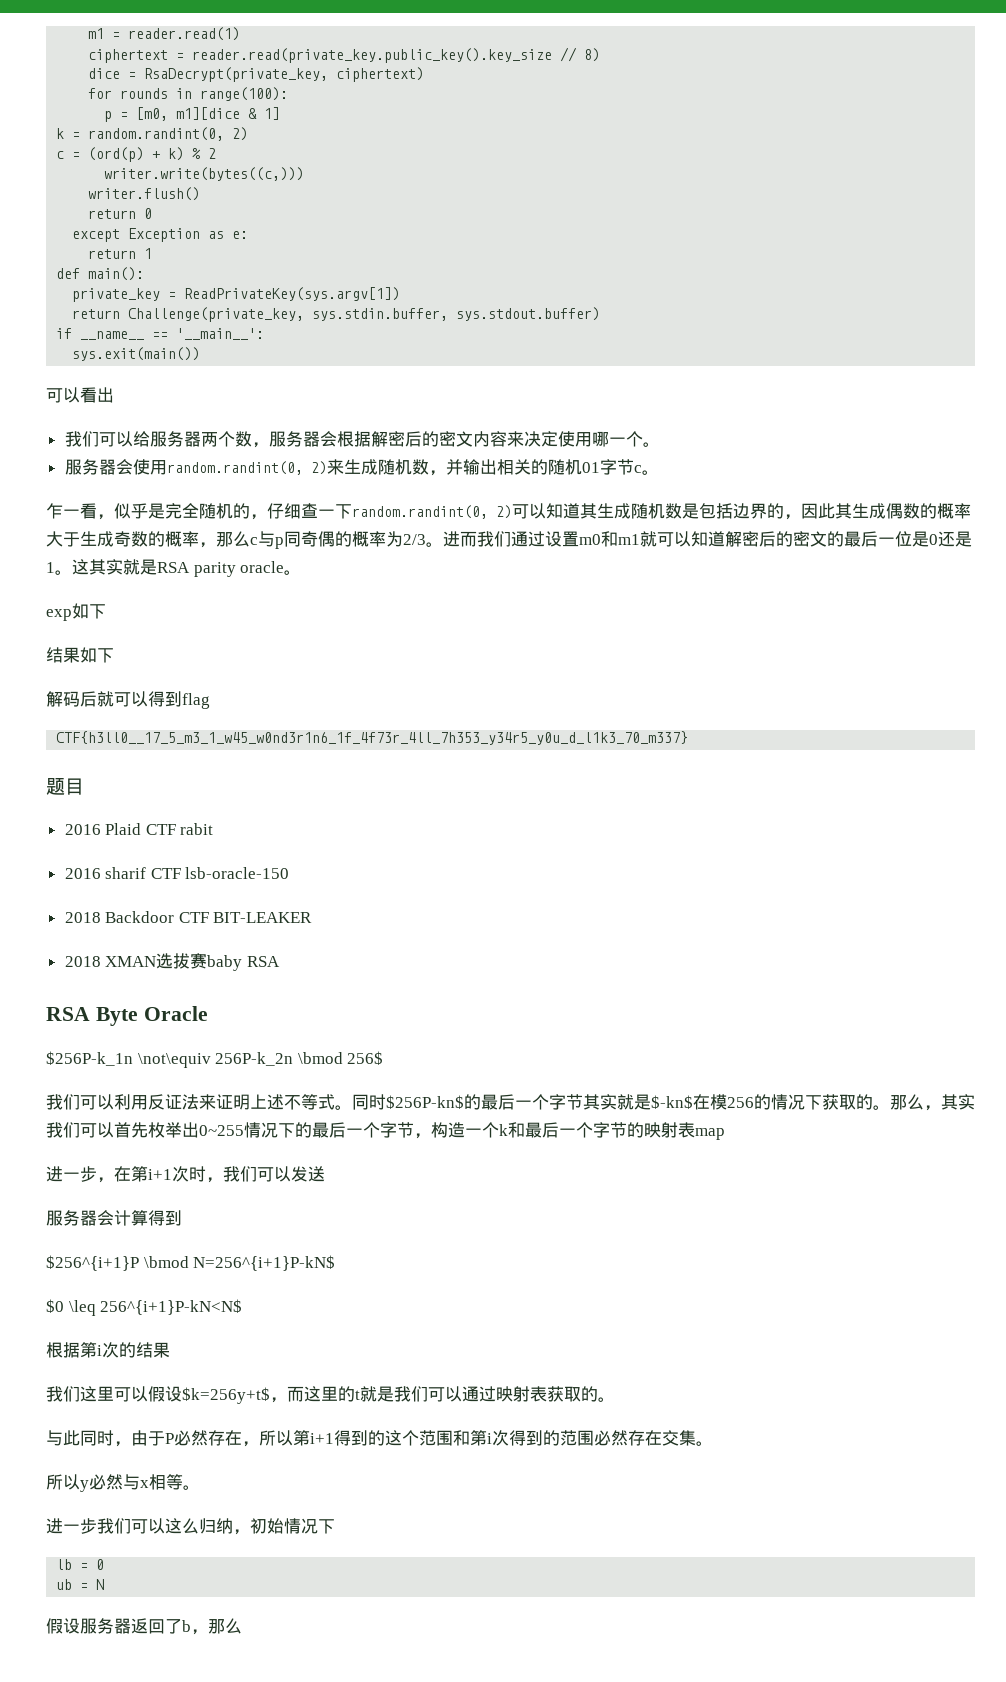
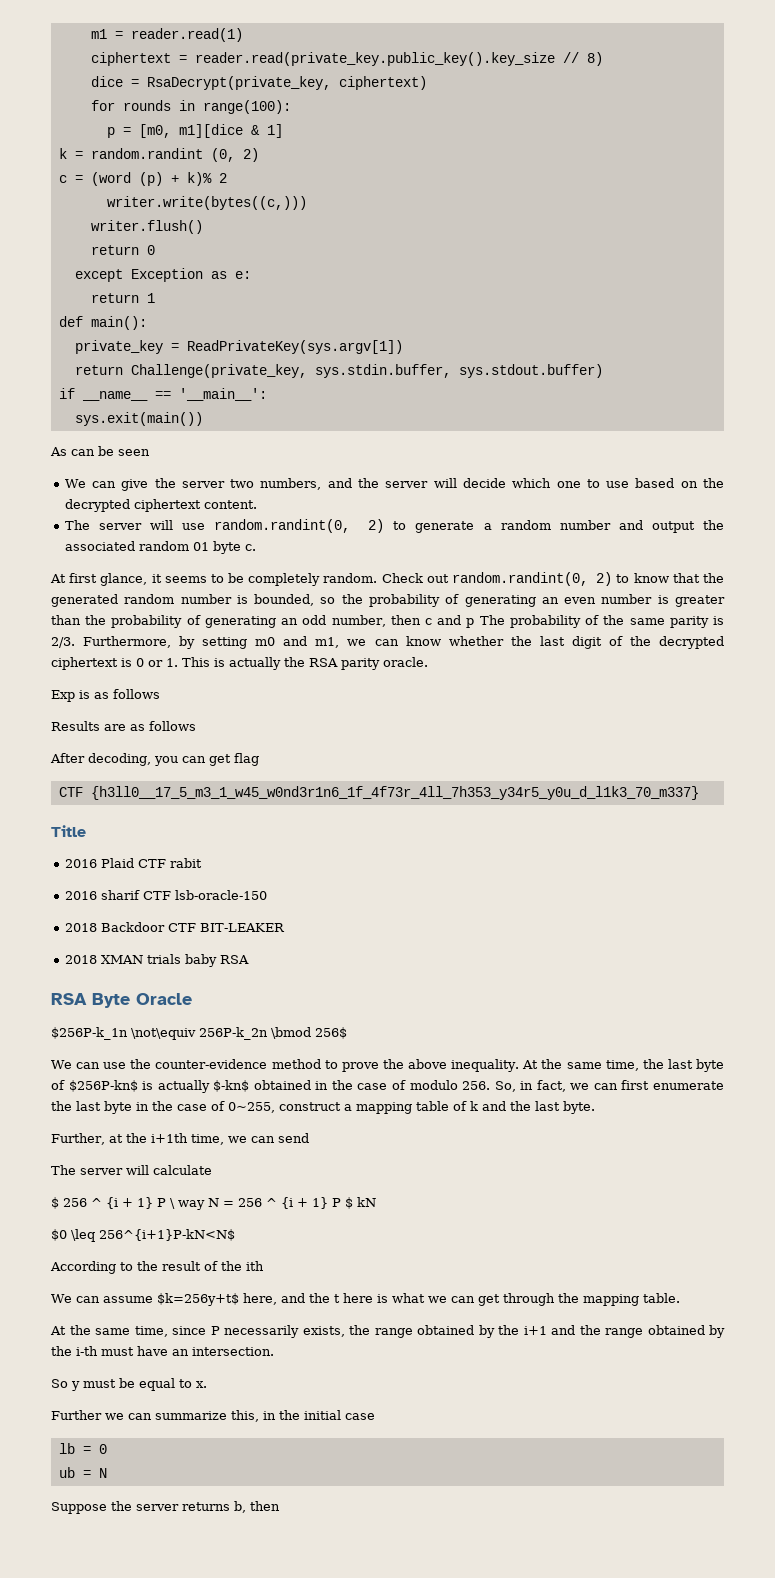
[88,127,225,141] random.randint(0, -> [90,148,235,162] random.randint (0,
[88,147,202,162] (ord(p) + k) % -> [90,172,212,186] (word (p) + k)%
[46,387,114,403] [64,431,660,448] [64,459,659,476] [46,503,971,520] [46,531,972,549] [46,559,302,577] [46,603,106,621] [46,647,114,663] [46,691,210,709] [56,731,689,745] [46,778,84,795] 可以看出 // 我们可以给服务器两个数，服务器会根据解密后的密文内容来决定使用哪一个。 // 服务器会使用random.randint(0, 2)来生成随机数，并输出相关的随机01字节c。 // 乍一看，似乎是完全随机的，仔细查一下random.randint(0, 2)可以知道其生成随机数是包括边界的，因此其生成偶数的概率大于生成奇数的概率，那么c与p同奇偶的概率为2/3。进而我们通过设置m0和m1就可以知道解密后的密文的最后一位是0还是1。这其实就是RSA parity oracle。 // exp如下 // 结果如下 // 解码后就可以得到flag // CTF{h3ll0__17_5_m3_1_w45_w0nd3r1n6_1f_4f73r_4ll_7h353_y34r5_y0u_d_l1k3_70_m337} // 题目 -> [50,446,150,456] [64,478,724,491] [64,499,257,512] [64,519,724,533] [64,541,256,554] [50,572,724,586] [51,594,726,607] [51,615,725,628] [51,636,724,649] [51,657,428,670] [51,689,160,702] [51,721,196,731] [50,753,259,766] [58,786,699,800] [51,825,86,837] As can be seen // We can give the server two numbers, and the server will decide which one to use based on the decrypted ciphertext content. // The server will use random.randint(0, 2) to generate a random number and output the associated random 01 byte c. // At first glance, it seems to be completely random. Check out random.randint(0, 2) to know that the generated random number is bounded, so the probability of generating an even number is greater than the probability of generating an odd number, then c and p The probability of the same parity is 2/3. Furthermore, by setting m0 and m1, we can know whether the last digit of the decrypted ciphertext is 0 or 1. This is actually the RSA parity oracle. // Exp is as follows // Results are as follows // After decoding, you can get flag // CTF {h3ll0__17_5_m3_1_w45_w0nd3r1n6_1f_4f73r_4ll_7h353_y34r5_y0u_d_l1k3_70_m337} // Title
[156,953,208,969] 选拔赛 -> [146,954,181,964] trials
[46,1094,975,1111] [46,1122,725,1140] [46,1166,325,1183] [46,1210,182,1226] [46,1255,336,1271] [46,1299,243,1316] [46,1342,170,1358] [46,1386,615,1404] [46,1430,713,1447] [46,1474,200,1492] [46,1518,335,1535] 我们可以利用反证法来证明上述不等式。同时$256P-kn$的最后一个字节其实就是$-kn$在模256的情况下获取的。那么，其实我们可以首先枚举出0~255情况下的最后一个字节，构造一个k和最后一个字节的映射表map // 进一步，在第i+1次时，我们可以发送 // 服务器会计算得到 // $256^{i+1}P \bmod N=256^{i+1}P-kN$ // $0 \leq 256^{i+1}P-kN<N$ // 根据第i次的结果 // 我们这里可以假设$k=256y+t$，而这里的t就是我们可以通过映射表获取的。 // 与此同时，由于P必然存在，所以第i+1得到的这个范围和第i次得到的范围必然存在交集。 // 所以y必然与x相等。 // 进一步我们可以这么归纳，初始情况下 -> [51,1059,724,1072] [51,1080,724,1093] [51,1101,595,1114] [51,1133,309,1145] [51,1165,212,1175] [51,1197,376,1210] [51,1229,235,1242] [50,1261,264,1274] [51,1293,680,1306] [50,1325,725,1338] [51,1346,274,1356] [51,1378,207,1391] [51,1410,375,1422] We can use the counter-evidence method to prove the above inequality. At the same time, the last byte of $256P-kn$ is actually $-kn$ obtained in the case of modulo 256. So, in fact, we can first enumerate the last byte in the case of 0~255, construct a mapping table of k and the last byte. // Further, at the i+1th time, we can send // The server will calculate // $ 256 ^ {i + 1} P \ way N = 256 ^ {i + 1} P $ kN // $0 \leq 256^{i+1}P-kN<N$ // According to the result of the ith // We can assume $k=256y+t$ here, and the t here is what we can get through the mapping table. // At the same time, since P necessarily exists, the range obtained by the i+1 and the range obtained by the i-th must have an intersection. // So y must be equal to x. // Further we can summarize this, in the initial case
[46,1618,242,1635] 假设服务器返回了b，那么 -> [51,1501,280,1514] Suppose the server returns b, then

